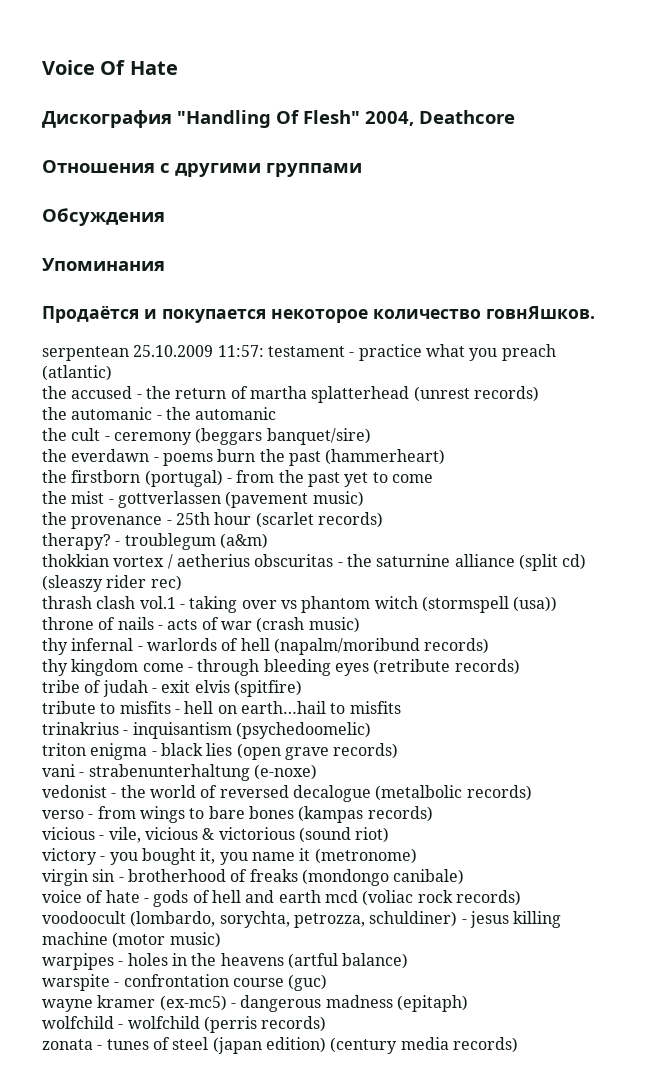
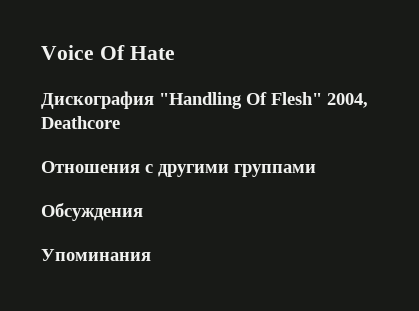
[42,305,595,323] [42,344,556,361] [42,365,112,381] [42,386,539,403] [42,407,277,420] [42,428,371,445] [42,449,446,466] [42,470,433,487] [42,491,364,508] [42,512,383,529] [42,533,268,550] [42,554,587,571] [42,575,182,592] [42,596,558,613] [42,617,360,633] [42,638,490,655] [42,659,520,676] [42,680,302,697] [42,701,401,714] [42,722,371,739] [42,743,399,760] [42,764,317,781] [42,785,532,802] [42,806,433,823] [42,827,390,843] [42,848,417,865] [42,869,465,886] [42,890,521,907] [42,911,562,928] [42,932,221,948] [42,953,409,970] [42,974,328,991] [42,995,468,1012] [42,1016,327,1033] [42,1037,518,1054] // Продаётся и покупается некоторое количество говнЯшков. // serpentean 25.10.2009 11:57: testament - practice what you preach (atlantic) // the accused - the return of martha splatterhead (unrest records) // the automanic - the automanic // the cult - ceremony (beggars banquet/sire) // the everdawn - poems burn the past (hammerheart) // the firstborn (portugal) - from the past yet to come // the mist - gottverlassen (pavement music) // the provenance - 25th hour (scarlet records) // therapy? - troublegum (a&m) // thokkian vortex / aetherius obscuritas - the saturnine alliance (split cd) (sleaszy rider rec) // thrash clash vol.1 - taking over vs phantom witch (stormspell (usa)) // throne of nails - acts of war (crash music) // thy infernal - warlords of hell (napalm/moribund records) // thy kingdom come - through bleeding eyes (retribute records) // tribe of judah - exit elvis (spitfire) // tribute to misfits - hell on earth…hail to misfits // trinakrius - inquisantism (psychedoomelic) // triton enigma - black lies (open grave records) // vani - strabenunterhaltung (e-noxe) // vedonist - the world of reversed decalogue (metalbolic records) // verso - from wings to bare bones (kampas records) // vicious - vile, vicious & victorious (sound riot) // victory - you bought it, you name it (metronome) // virgin sin - brotherhood of freaks (mondongo canibale) // voice of hate - gods of hell and earth mcd (voliac rock records) // voodoocult (lombardo, sorychta, petrozza, schuldiner) - jesus killing machine (motor music) // warpipes - holes in the heavens (artful balance) // warspite - confrontation course (guc) // wayne kramer (ex-mc5) - dangerous madness (epitaph) // wolfchild - wolfchild (perris records) // zonata - tunes of steel (japan edition) (century media records) -> (151, 255) none

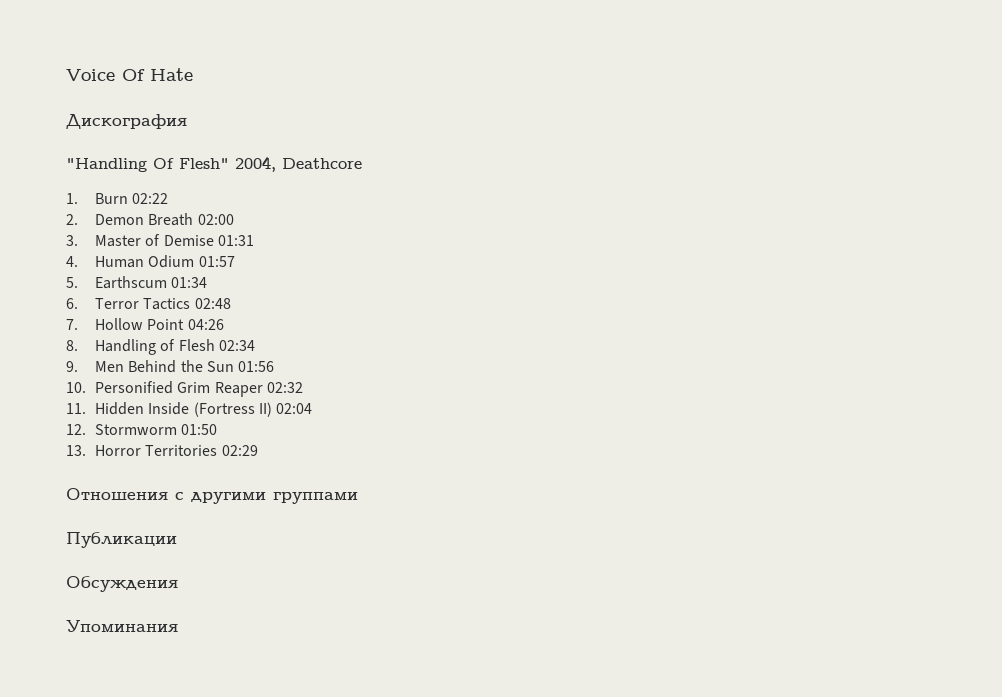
(154, 100) none -> (187, 121) //
(120, 122) none -> [66,193,169,204] [66,213,234,226] [66,234,255,247] [66,255,235,268] [66,276,208,289] [66,298,231,310] [66,318,224,330] [66,339,256,355] [66,360,275,373] [66,381,304,397] [66,402,313,417] [66,424,218,435] [66,445,258,456] // 1. Burn 02:22 // 2. Demon Breath 02:00 // 3. Master of Demise 01:31 // 4. Human Odium 01:57 // 5. Earthscum 01:34 // 6. Terror Tactics 02:48 // 7. Hollow Point 04:26 // 8. Handling of Flesh 02:34 // 9. Men Behind the Sun 01:56 // 10. Personified Grim Reaper 02:32 // 11. Hidden Inside (Fortress II) 02:04 // 12. Stormworm 01:50 // 13. Horror Territories 02:29
(316, 170) none -> [66,532,177,548] // Публикации

